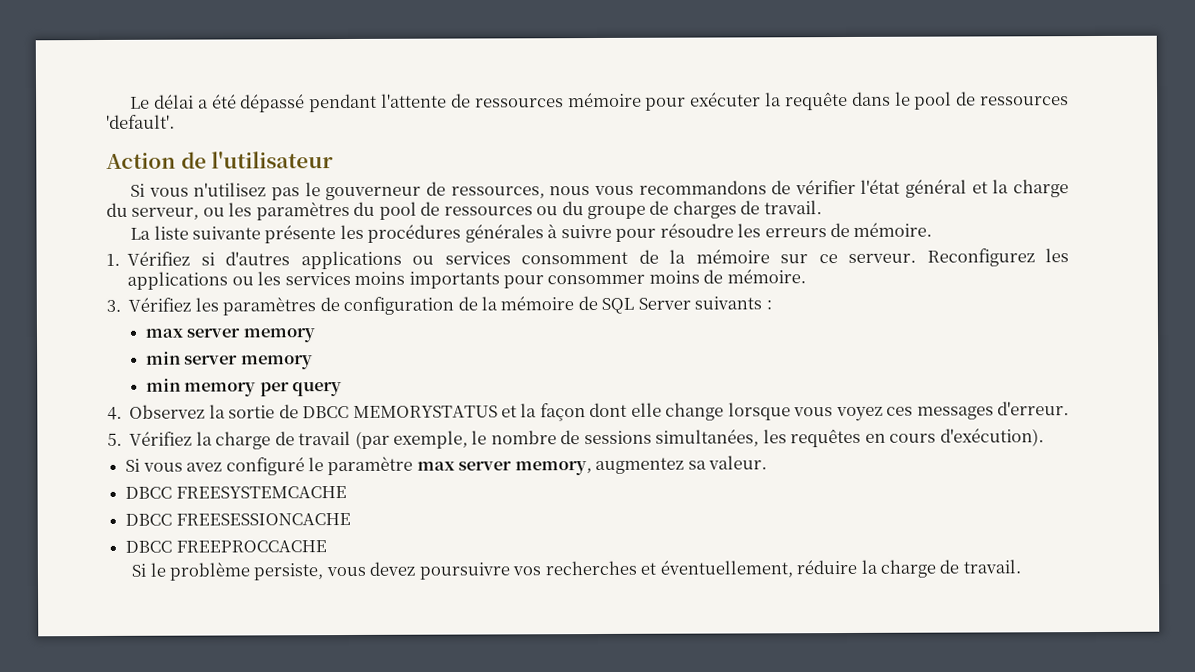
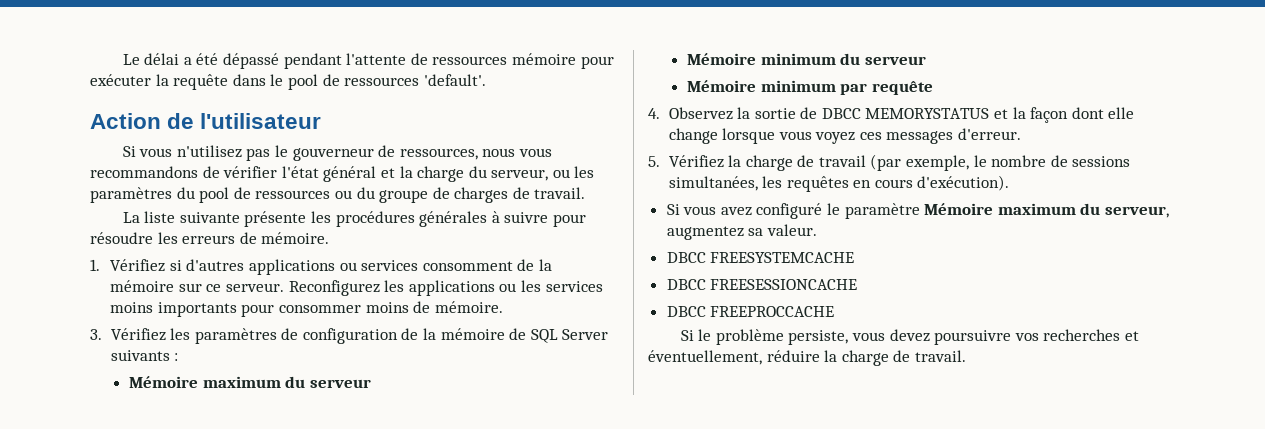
[144,328,316,343] [145,351,313,370] [145,378,343,397] max server memory // min server memory // min memory per query -> [128,376,371,388] [686,53,926,65] [686,80,933,95] Mémoire maximum du serveur // Mémoire minimum du serveur // Mémoire minimum par requête
[416,461,592,476] max server memory, -> [924,203,1170,218] Mémoire maximum du serveur,

